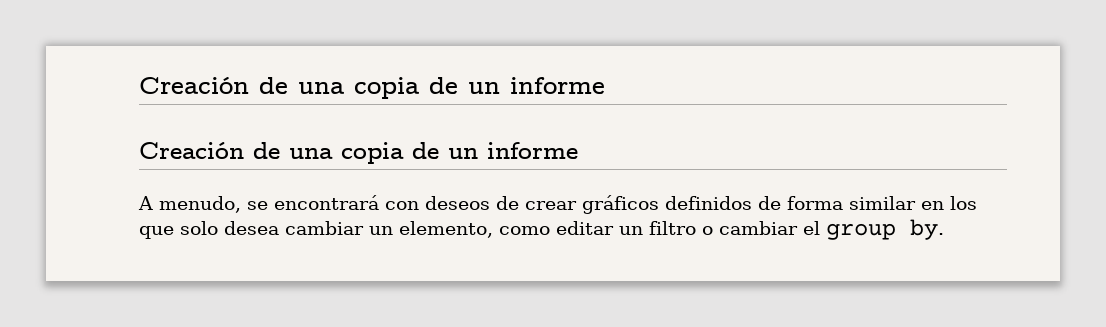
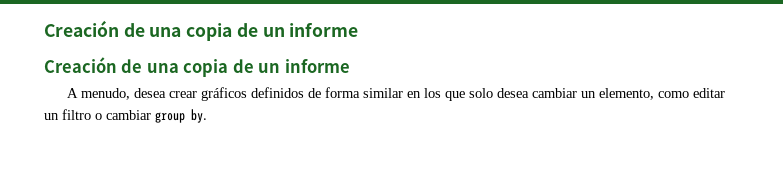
[247,195,519,210] se encontrará con deseos de -> [133,88,166,98] desea
[803,221,820,235] el -> (151, 115) none

